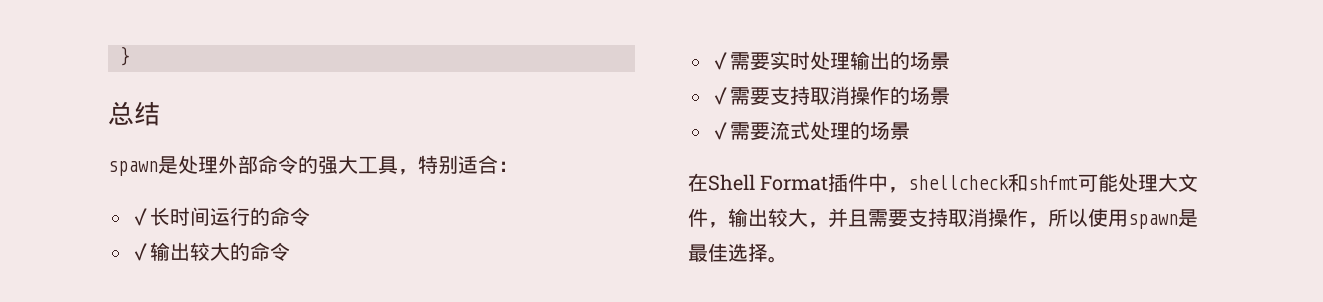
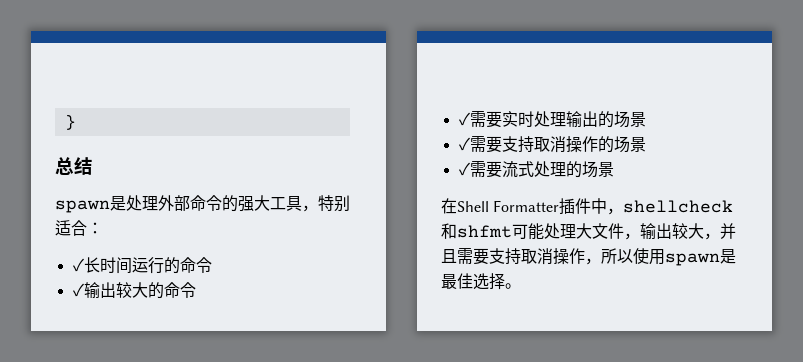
[760,175,829,191] Format -> [493,200,560,212] Formatter

